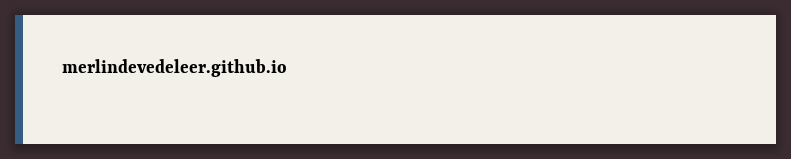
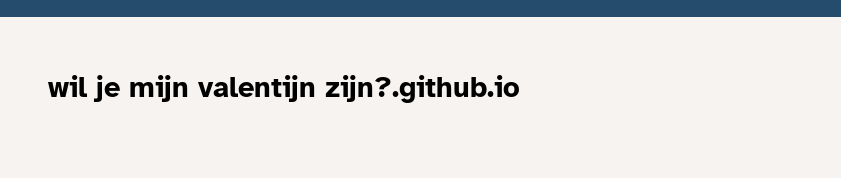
[62,59,287,77] merlindevedeleer.github.io -> [48,75,520,103] wil je mijn valentijn zijn?.github.io

